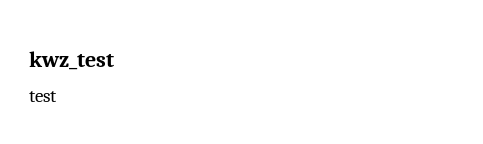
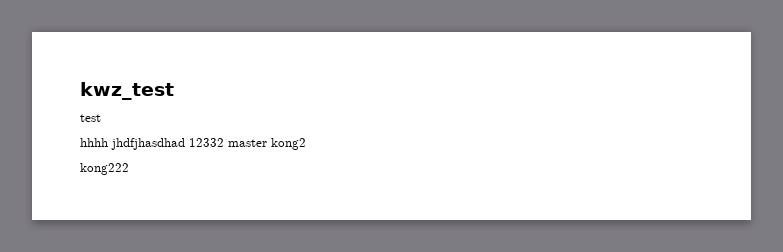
(57, 96) none -> [80,138,306,150] [80,163,129,175] // hhhh jhdfjhasdhad 12332 master kong2 // kong222

